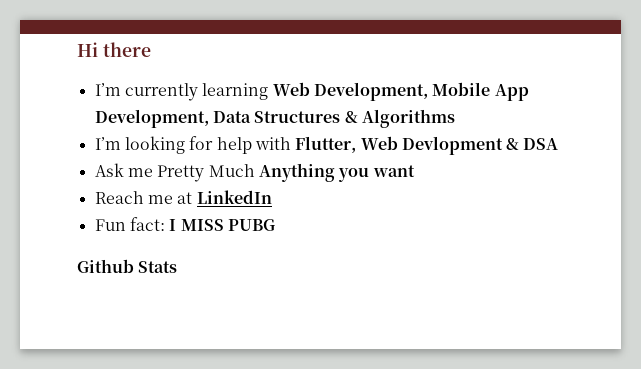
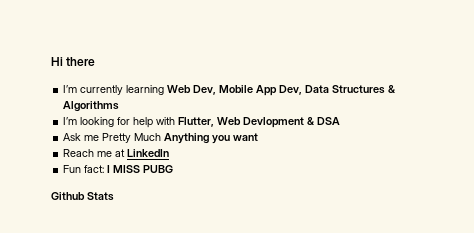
[313,82,428,101] Development, -> [193,85,217,95] Dev,
[94,109,209,128] Development, -> [279,85,303,95] Dev,

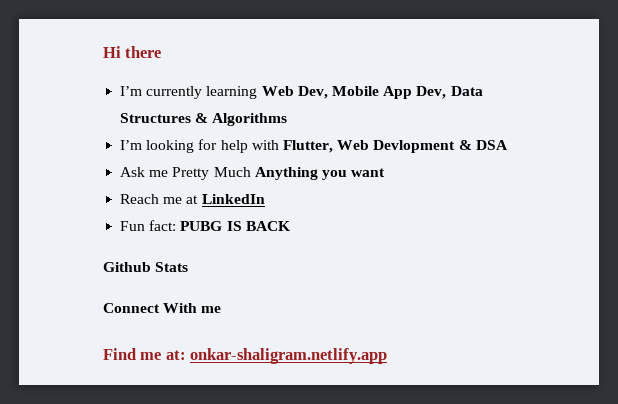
[107,165,141,173] I MISS -> (177, 225) none
(174, 169) none -> [226,221,290,231] IS BACK
(114, 196) none -> [103,303,222,313] [103,348,388,364] // Connect With me // Find me at: onkar-shaligram.netlify.app

